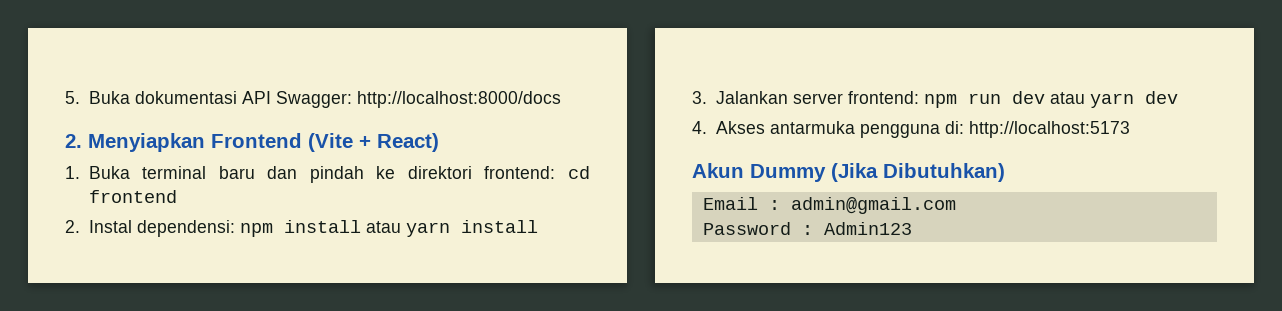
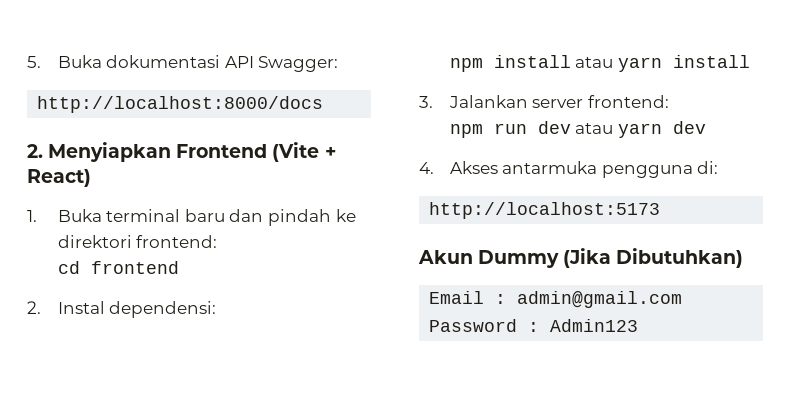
(352, 99) none -> (339, 64) //
(556, 172) none -> (218, 241) //
(235, 228) none -> (217, 309) //
(919, 97) none -> (669, 101) //
(964, 127) none -> (719, 167) //

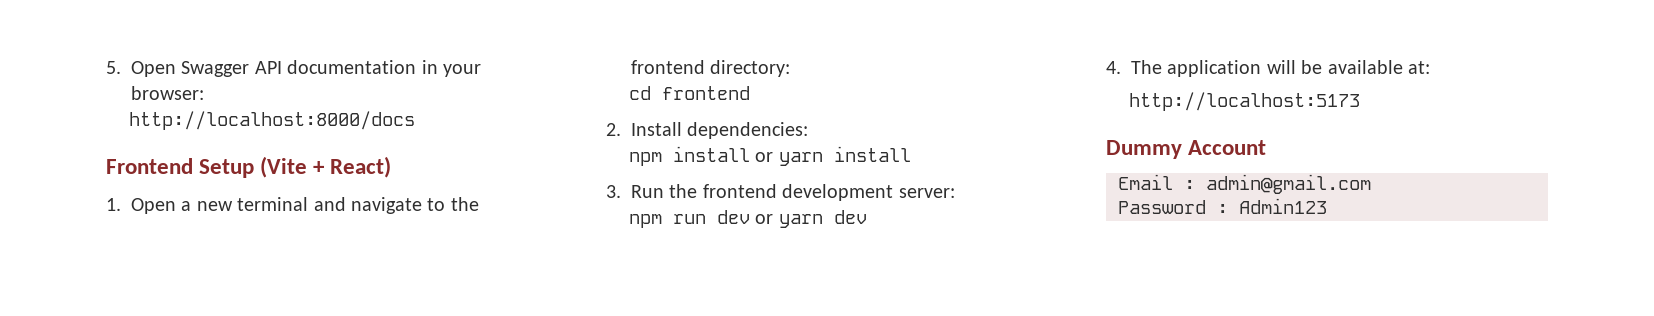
[57,55,339,72] [37,96,324,113] [27,142,336,162] [27,169,91,187] [27,209,356,226] [57,235,218,248] Buka dokumentasi API Swagger: // http://localhost:8000/docs // 2. Menyiapkan Frontend (Vite + React) // 1. Buka terminal baru dan pindah ke direktori frontend: -> [131,60,481,77] [131,86,204,100] [129,111,416,130] [106,156,392,178] [106,197,479,214] [631,60,791,77] Open Swagger API documentation in your browser: // http://localhost:8000/docs // Frontend Setup (Vite + React) // 1. Open a new terminal and navigate to the frontend directory:
[57,301,217,318] Instal dependensi: -> [631,122,809,139] Install dependencies:
[575,57,614,68] atau -> [755,152,774,162] or
[448,95,669,108] Jalankan server frontend: -> [631,184,955,201] Run the frontend development server:
[575,123,614,134] atau -> [755,214,774,224] or
[449,161,719,178] [429,202,661,219] [418,248,744,268] Akses antarmuka pengguna di: // http://localhost:5173 // Akun Dummy (Jika Dibutuhkan) -> [1131,60,1430,77] [1129,92,1361,111] [1106,140,1267,159] The application will be available at: // http://localhost:5173 // Dummy Account

